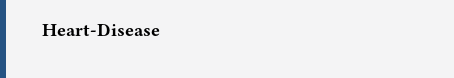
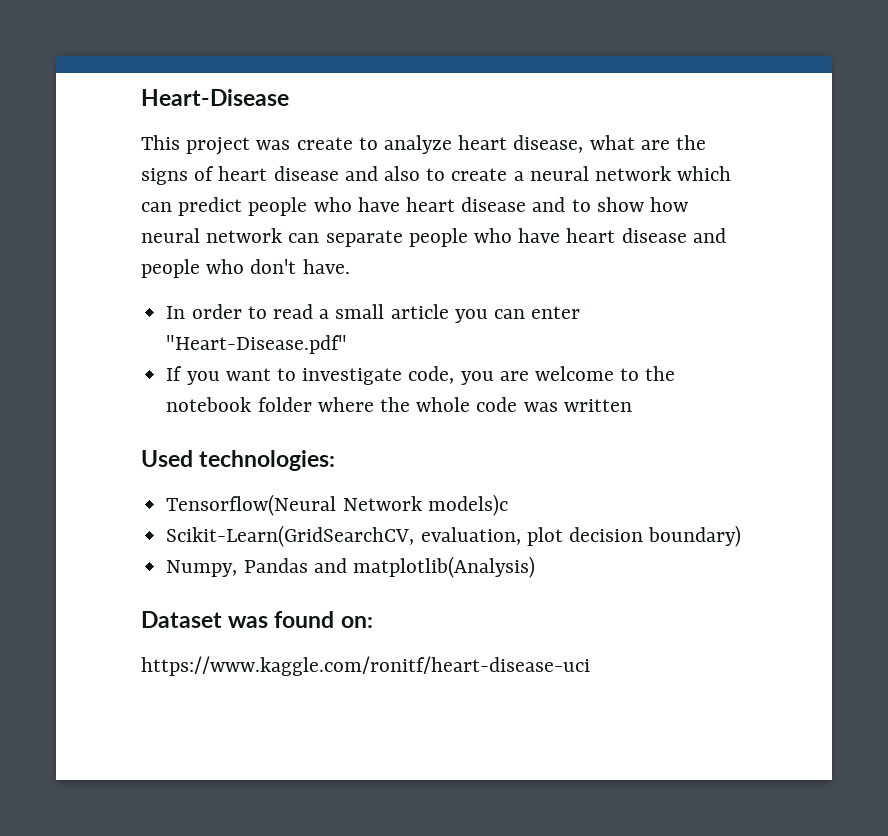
(160, 29) none -> [141,135,707,155] [141,166,732,185] [141,197,689,216] [141,228,726,247] [141,259,350,278] [166,304,581,323] [166,335,348,354] [166,366,676,385] [166,397,632,412] [141,450,336,471] [166,494,508,516] [166,525,742,547] [166,556,535,578] [141,611,373,628] [141,656,590,676] // This project was create to analyze heart disease, what are the signs of heart disease and also to create a neural network which can predict people who have heart disease and to show how neural network can separate people who have heart disease and people who don't have. // In order to read a small article you can enter "Heart-Disease.pdf" // If you want to investigate code, you are welcome to the notebook folder where the whole code was written // Used technologies: // Tensorflow(Neural Network models)c // Scikit-Learn(GridSearchCV, evaluation, plot decision boundary) // Numpy, Pandas and matplotlib(Analysis) // Dataset was found on: // https://www.kaggle.com/ronitf/heart-disease-uci

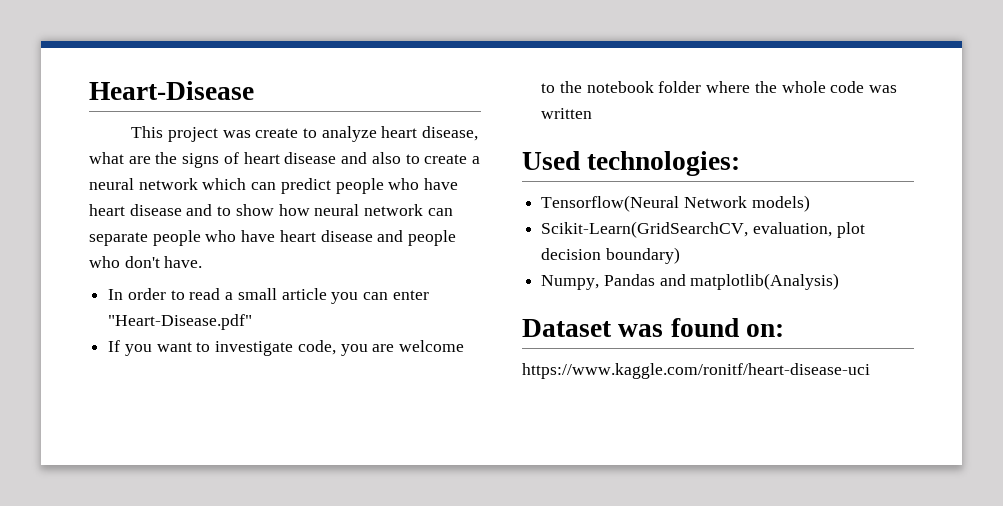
[427,494,508,516] models)c -> [751,195,810,212] models)

